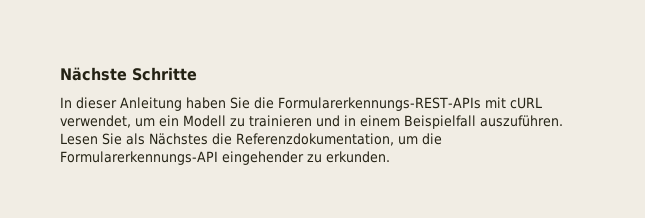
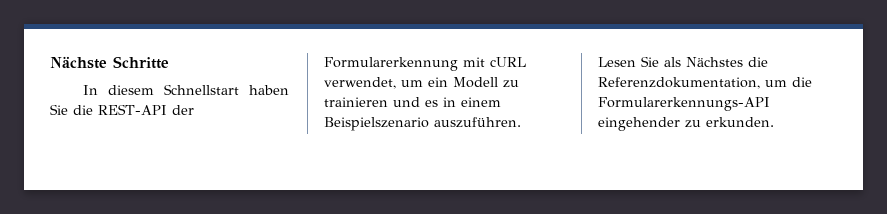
[76,97,182,111] dieser Anleitung -> [108,84,240,95] diesem Schnellstart
[278,97,481,111] Formularerkennungs-REST-APIs -> [98,104,194,115] [324,57,458,71] REST-API der Formularerkennung
(340, 121) none -> [425,100,438,107] es
[404,115,476,129] Beispielfall -> [324,117,429,131] Beispielszenario

